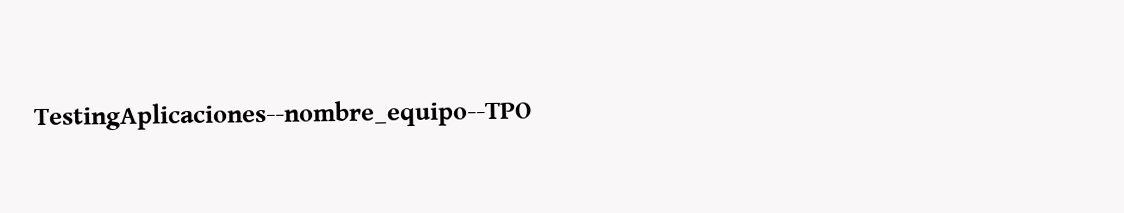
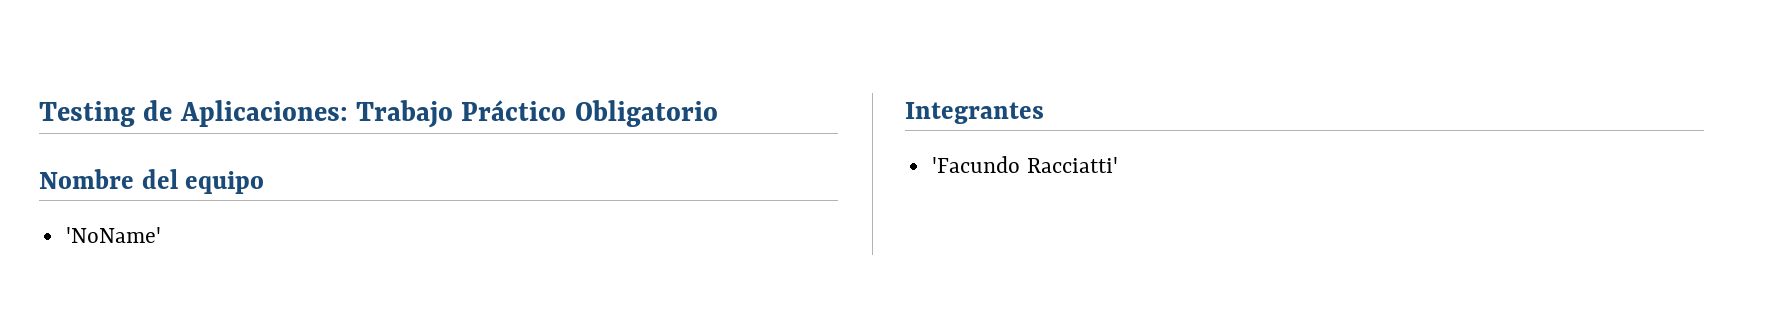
[33,98,532,132] TestingAplicaciones--nombre_equipo--TPO -> [39,100,718,128] [39,169,265,194] [65,227,161,243] [905,102,1044,124] [931,156,1118,173] Testing de Aplicaciones: Trabajo Práctico Obligatorio // Nombre del equipo // 'NoName' // Integrantes // 'Facundo Racciatti'

